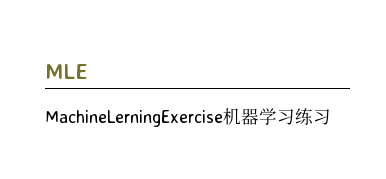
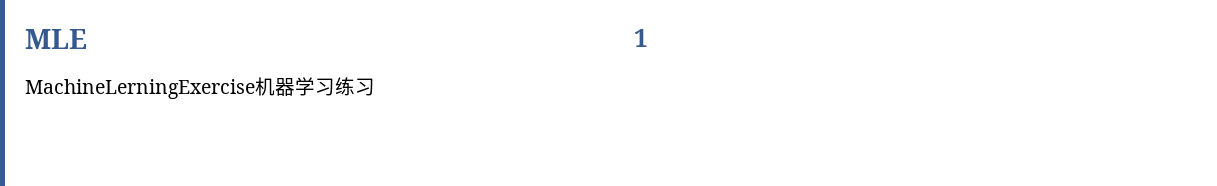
(331, 117) none -> [634,29,648,47] // 1

